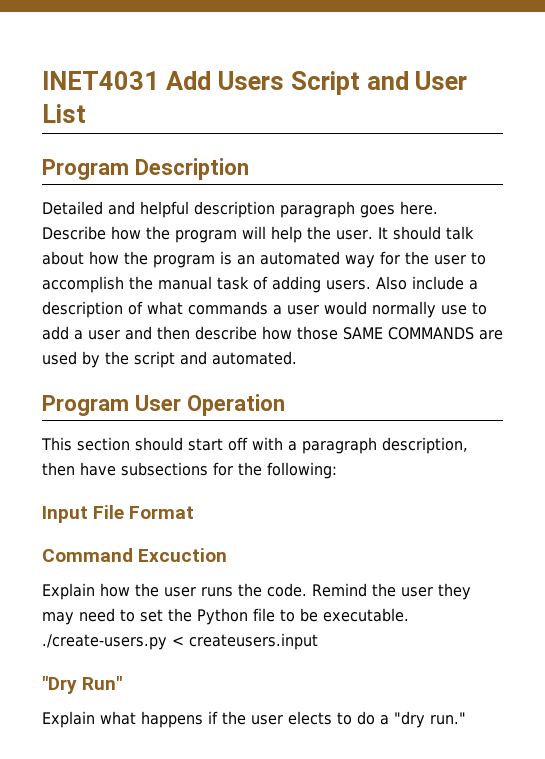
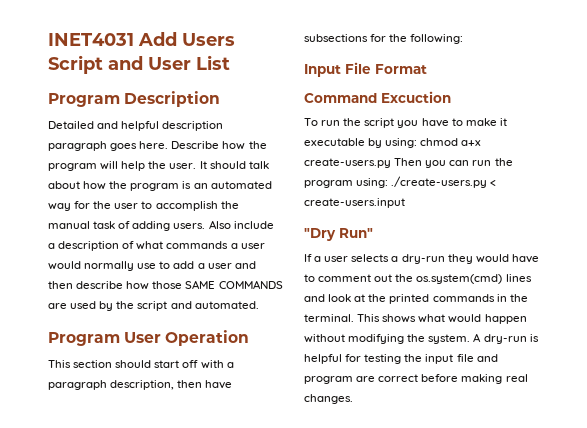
[42,583,471,600] [42,608,409,625] Explain how the user runs the code. Remind the user they may need to set the Python file to be executable. -> [304,118,507,128] [304,138,482,148] [304,158,513,168] [304,178,389,188] To run the script you have to make it executable by using: chmod a+x create-users.py Then you can run the program using:
[189,633,318,650] createusers.input -> [304,198,405,208] create-users.input
[42,711,466,728] Explain what happens if the user elects to do a "dry run." -> [304,254,539,264] [304,274,532,284] [304,294,528,304] [304,314,527,324] [304,333,539,344] [304,354,498,364] [304,374,528,384] [304,394,353,404] If a user selects a dry-run they would have to comment out the os.system(cmd) lines and look at the printed commands in the terminal. This shows what would happen without modifying the system. A dry-run is helpful for testing the input file and program are correct before making real changes.

